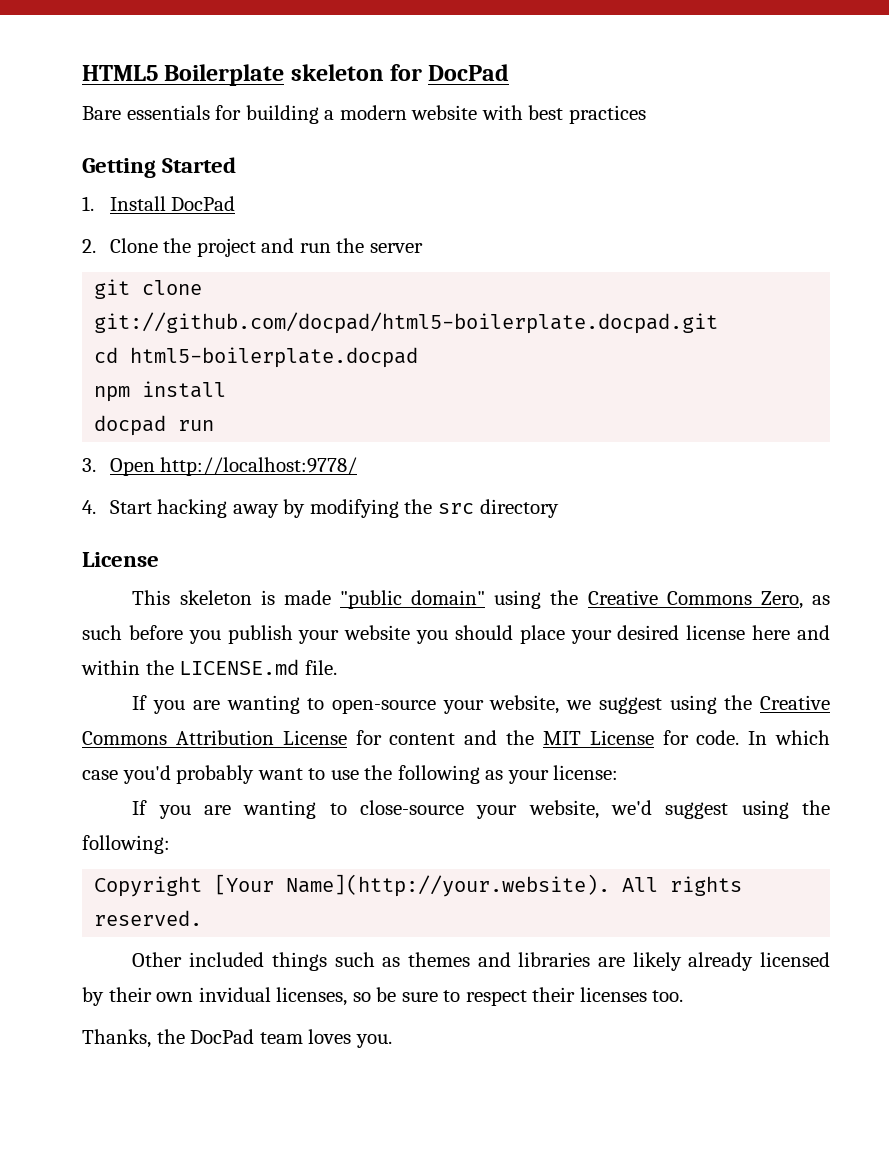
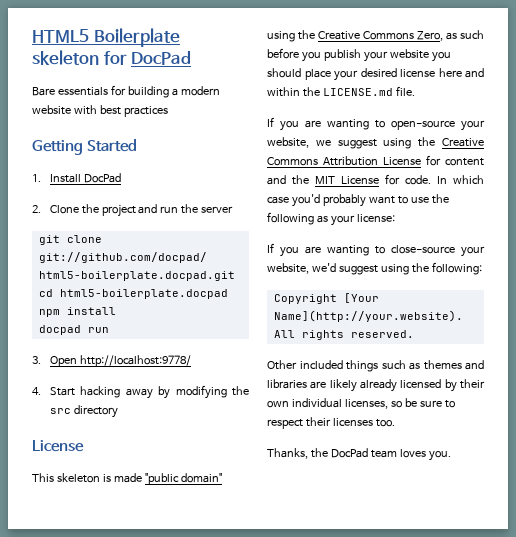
[198,987,271,1002] invidual -> [291,398,342,408] individual

